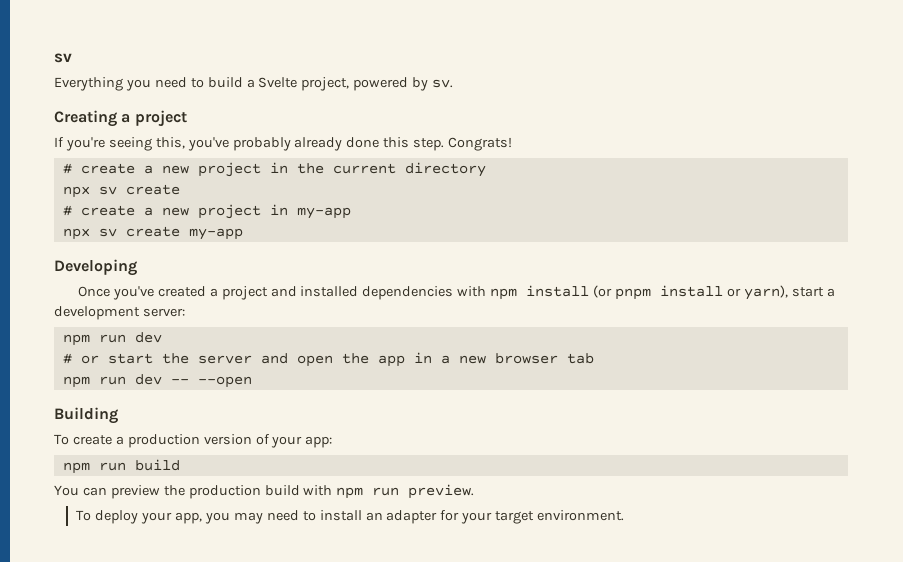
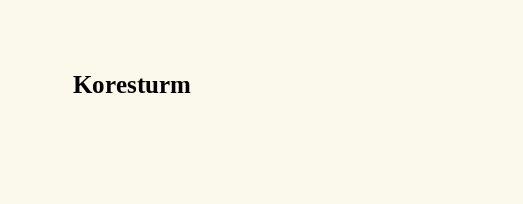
[54,53,72,63] [54,77,454,91] [54,110,187,127] [54,137,513,151] [62,162,486,177] [62,184,180,198] [62,204,351,219] [62,226,243,240] [54,259,137,276] [77,285,835,300] [54,306,185,320] [62,332,162,346] [62,352,594,367] [62,374,252,388] [54,407,118,424] [54,434,333,448] [62,459,180,474] [54,484,475,499] [76,510,625,524] sv // Everything you need to build a Svelte project, powered by sv. // Creating a project // If you're seeing this, you've probably already done this step. Congrats! // # create a new project in the current directory // npx sv create // # create a new project in my-app // npx sv create my-app // Developing // Once you've created a project and installed dependencies with npm install (or pnpm install or yarn), start a development server: // npm run dev // # or start the server and open the app in a new browser tab // npm run dev -- --open // Building // To create a production version of your app: // npm run build // You can preview the production build with npm run preview. // To deploy your app, you may need to install an adapter for your target environment. -> [73,76,191,93] Koresturm

